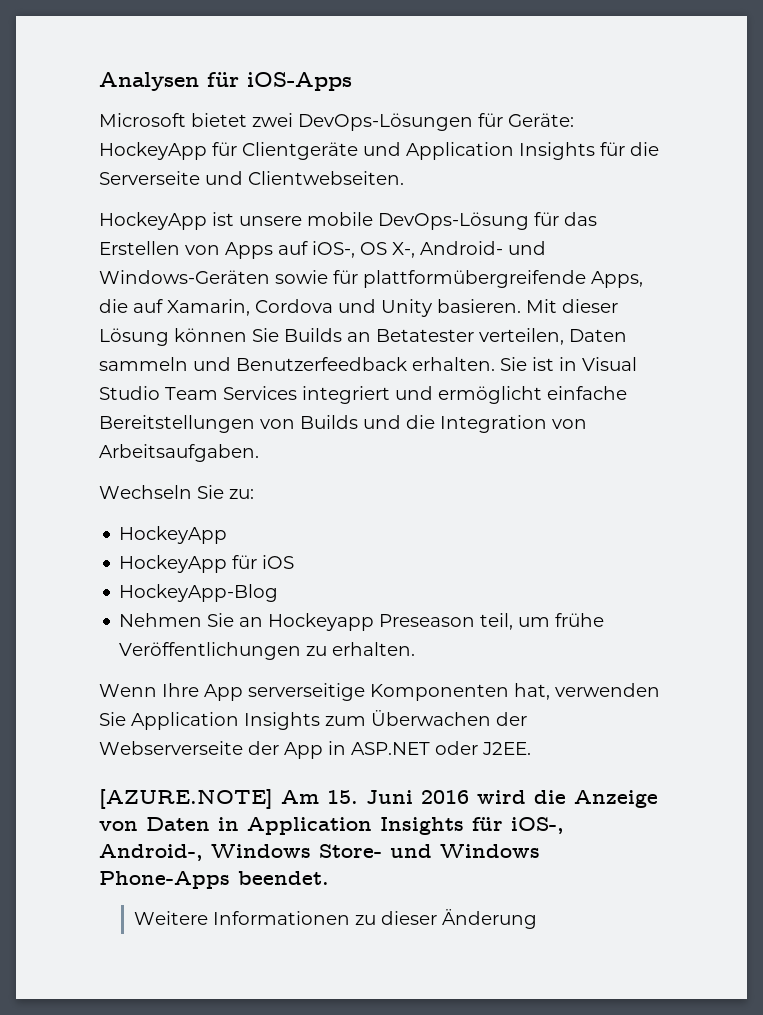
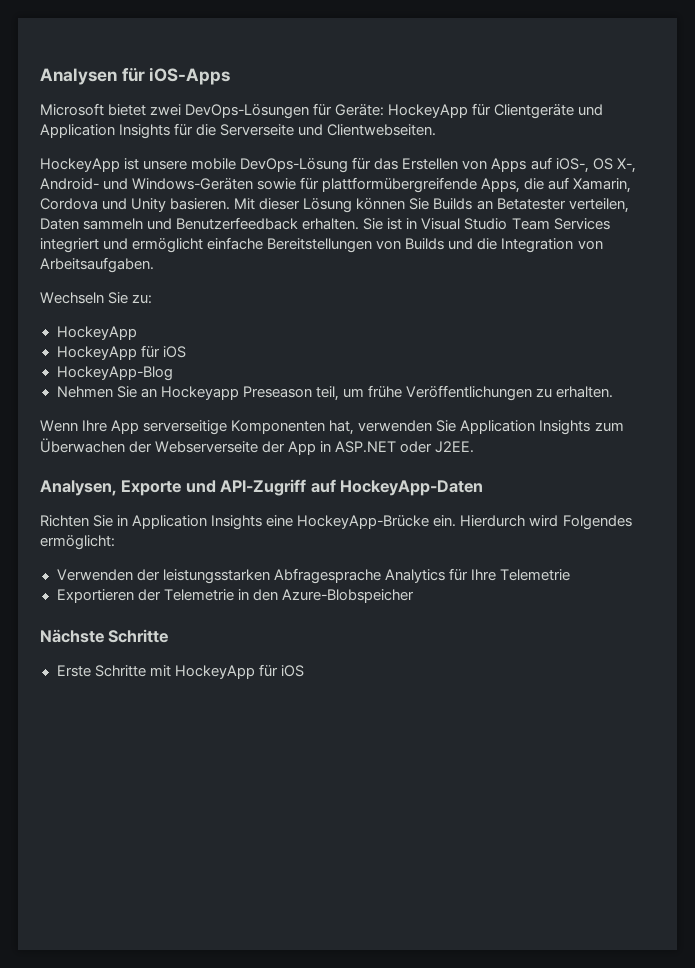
[99,789,658,809] [99,817,564,835] [99,844,540,861] [99,871,329,889] [134,909,538,929] [AZURE.NOTE] Am 15. Juni 2016 wird die Anzeige von Daten in Application Insights für iOS-, Android-, Windows Store- und Windows Phone-Apps beendet. // Weitere Informationen zu dieser Änderung -> [40,479,484,496] [40,515,632,530] [40,535,115,550] [56,568,570,584] [56,589,414,603] [40,629,169,643] [56,664,304,679] Analysen, Exporte und API-Zugriff auf HockeyApp-Daten // Richten Sie in Application Insights eine HockeyApp-Brücke ein. Hierdurch wird Folgendes ermöglicht: // Verwenden der leistungsstarken Abfragesprache Analytics für Ihre Telemetrie // Exportieren der Telemetrie in den Azure-Blobspeicher // Nächste Schritte // Erste Schritte mit HockeyApp für iOS

